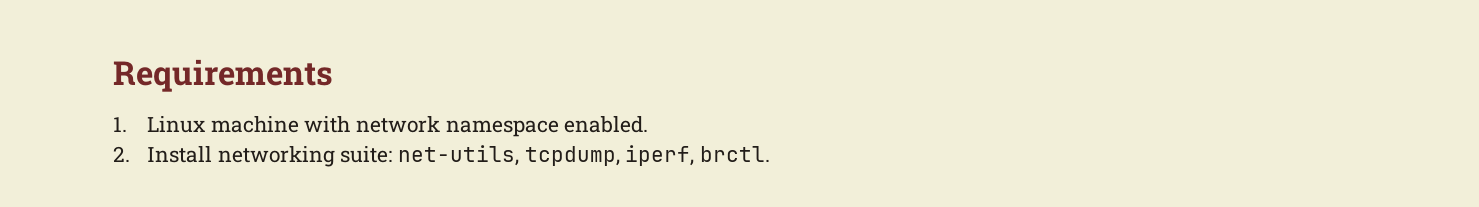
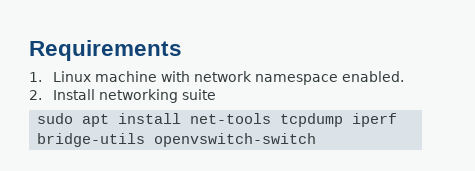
[340,145,771,166] suite: net-utils, tcpdump, iperf, brctl. -> [182,89,217,100] [37,113,398,127] [37,133,317,147] suite // sudo apt install net-tools tcpdump iperf bridge-utils openvswitch-switch

